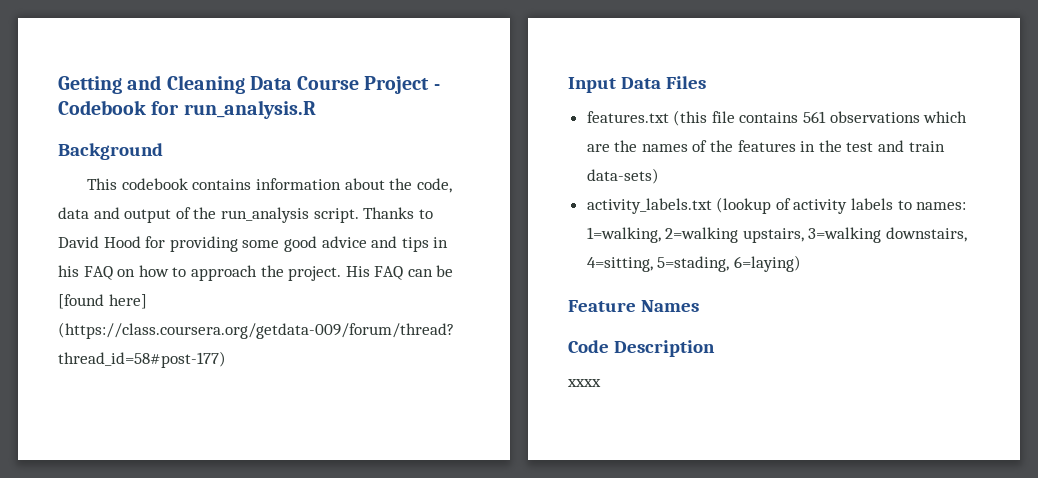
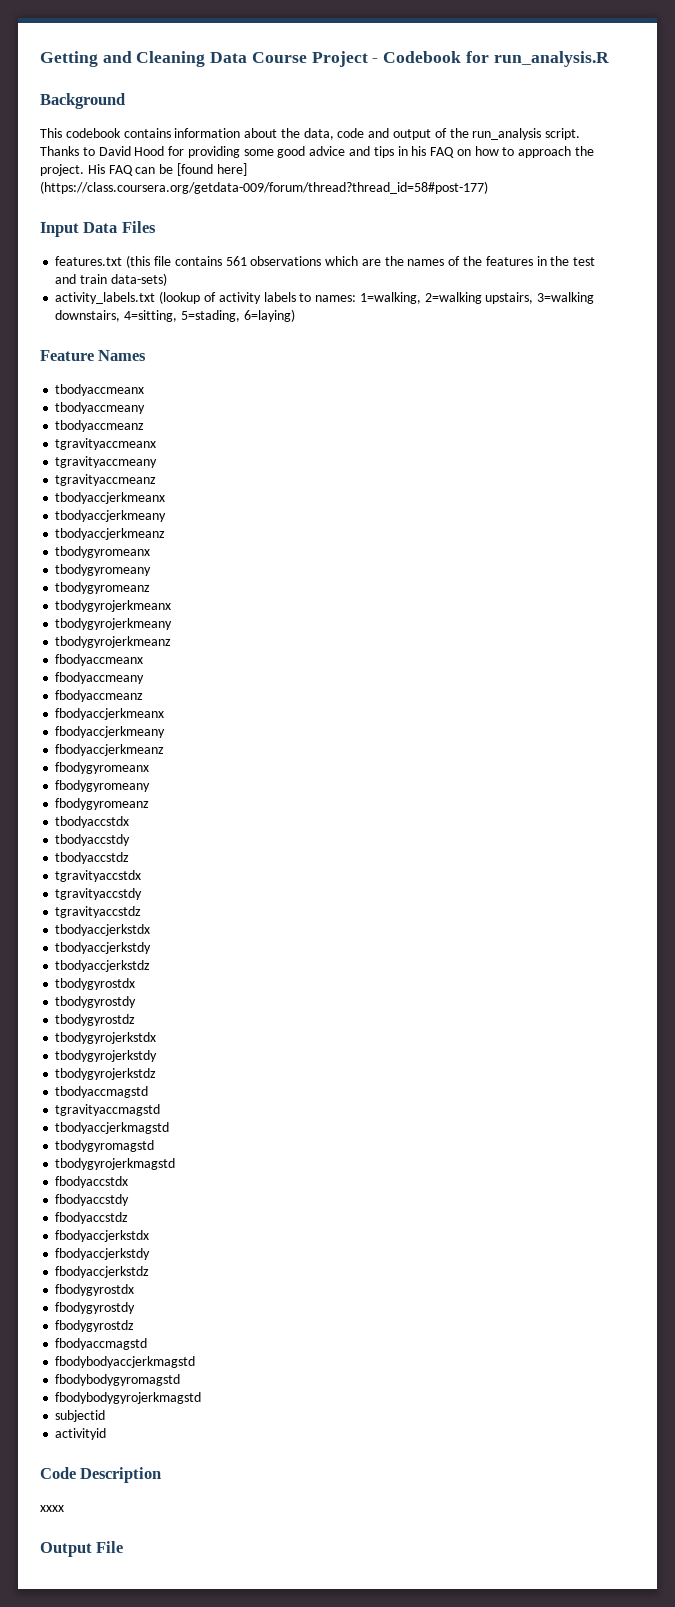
[416,178,452,193] [58,207,89,219] code, data -> [303,128,365,140] data, code
(699, 306) none -> [55,384,145,396] [55,402,146,414] [55,420,145,432] [55,438,157,450] [55,456,158,468] [55,474,157,486] [55,492,166,504] [55,510,167,522] [55,528,166,540] [55,546,151,558] [55,564,152,576] [55,582,151,594] [55,600,172,612] [55,618,173,630] [55,636,172,648] [55,654,144,666] [55,672,145,684] [55,690,144,702] [55,708,165,720] [55,726,166,738] [55,744,165,756] [55,762,150,774] [55,780,151,792] [55,798,150,810] [55,816,130,828] [55,834,131,846] [55,852,130,864] [55,870,142,882] [55,888,143,900] [55,906,142,918] [55,924,151,936] [55,942,152,954] [55,960,151,972] [55,978,136,990] [55,996,137,1008] [55,1014,136,1026] [55,1032,157,1044] [55,1050,158,1062] [55,1068,157,1080] [55,1086,149,1098] [55,1104,161,1116] [55,1122,170,1134] [55,1140,155,1152] [55,1158,176,1170] [55,1176,129,1188] [55,1194,130,1206] [55,1212,129,1224] [55,1230,150,1242] [55,1248,151,1260] [55,1266,150,1278] [55,1284,135,1296] [55,1302,136,1314] [55,1320,135,1332] [55,1338,148,1350] [55,1356,196,1368] [55,1374,181,1386] [55,1392,202,1404] [55,1410,106,1422] [55,1428,107,1440] // tbodyaccmeanx // tbodyaccmeany // tbodyaccmeanz // tgravityaccmeanx // tgravityaccmeany // tgravityaccmeanz // tbodyaccjerkmeanx // tbodyaccjerkmeany // tbodyaccjerkmeanz // tbodygyromeanx // tbodygyromeany // tbodygyromeanz // tbodygyrojerkmeanx // tbodygyrojerkmeany // tbodygyrojerkmeanz // fbodyaccmeanx // fbodyaccmeany // fbodyaccmeanz // fbodyaccjerkmeanx // fbodyaccjerkmeany // fbodyaccjerkmeanz // fbodygyromeanx // fbodygyromeany // fbodygyromeanz // tbodyaccstdx // tbodyaccstdy // tbodyaccstdz // tgravityaccstdx // tgravityaccstdy // tgravityaccstdz // tbodyaccjerkstdx // tbodyaccjerkstdy // tbodyaccjerkstdz // tbodygyrostdx // tbodygyrostdy // tbodygyrostdz // tbodygyrojerkstdx // tbodygyrojerkstdy // tbodygyrojerkstdz // tbodyaccmagstd // tgravityaccmagstd // tbodyaccjerkmagstd // tbodygyromagstd // tbodygyrojerkmagstd // fbodyaccstdx // fbodyaccstdy // fbodyaccstdz // fbodyaccjerkstdx // fbodyaccjerkstdy // fbodyaccjerkstdz // fbodygyrostdx // fbodygyrostdy // fbodygyrostdz // fbodyaccmagstd // fbodybodyaccjerkmagstd // fbodybodygyromagstd // fbodybodygyrojerkmagstd // subjectid // activityid
(601, 383) none -> [40,1541,124,1557] // Output File

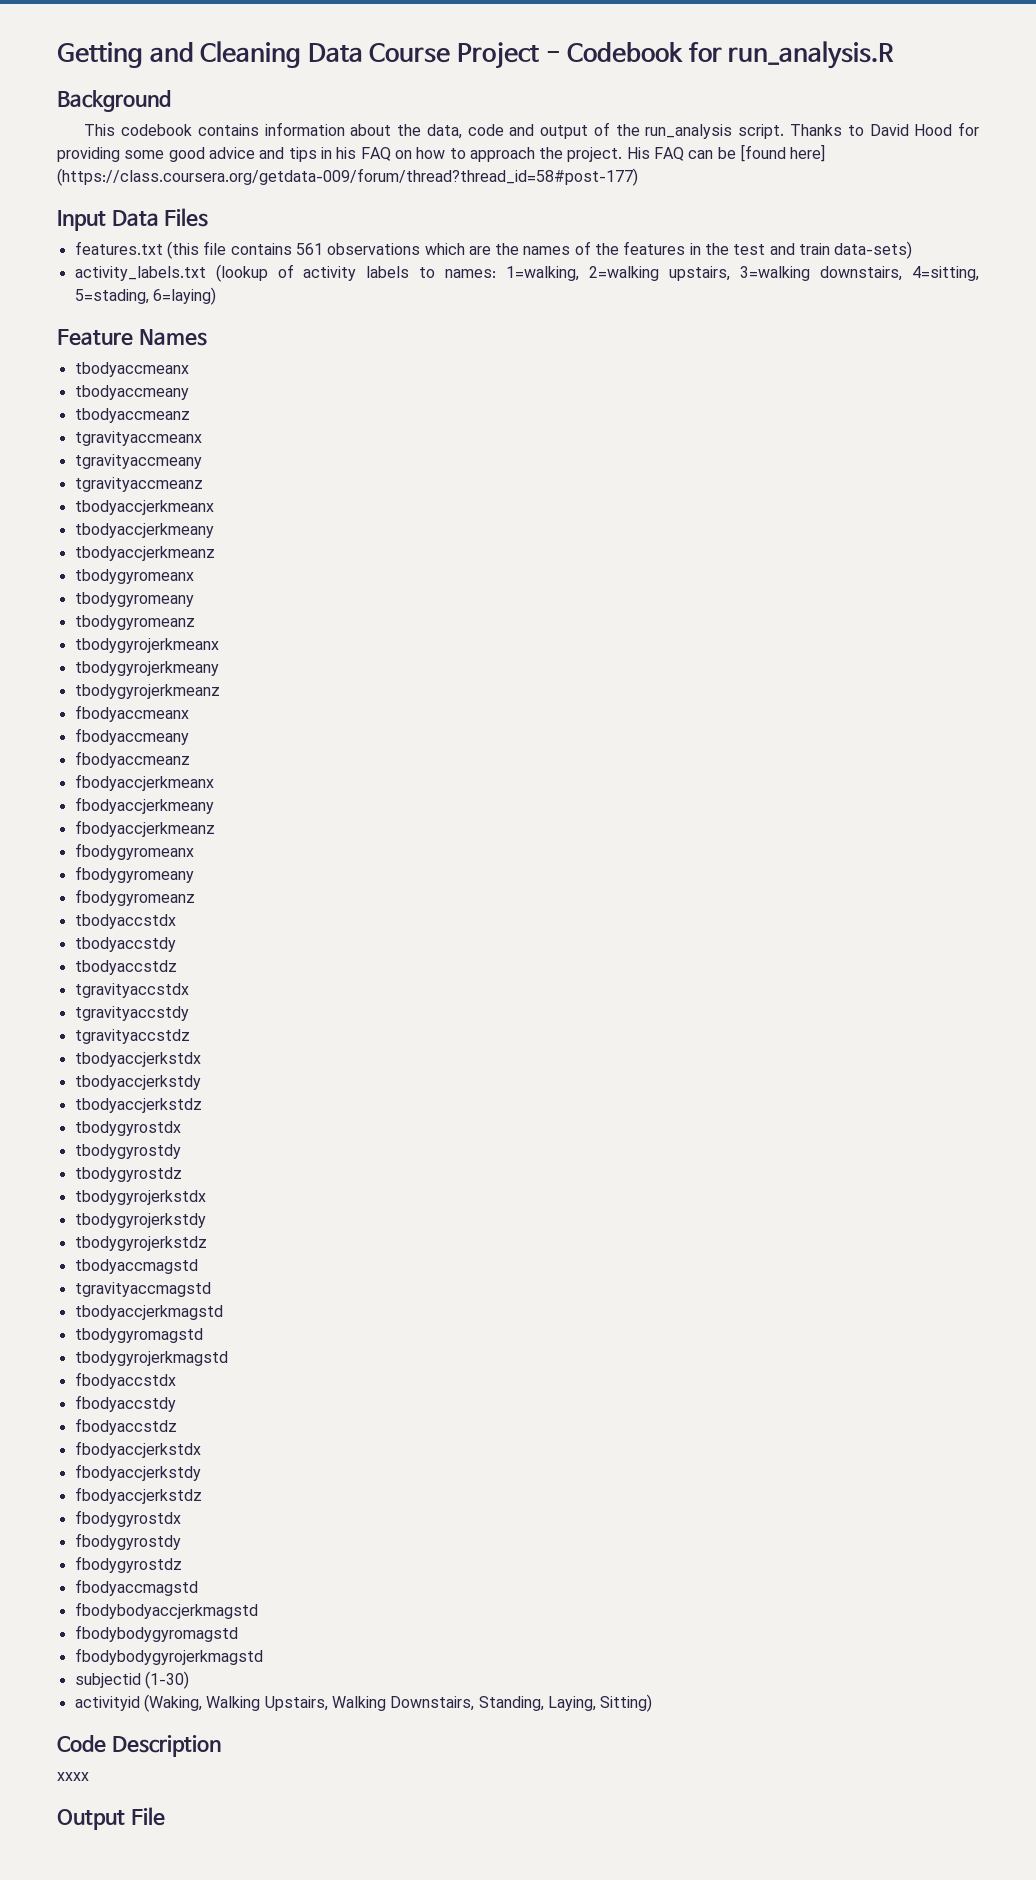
(106, 1416) none -> [144,1671,189,1689] (1-30)
(107, 1434) none -> [143,1694,653,1712] (Waking, Walking Upstairs, Walking Downstairs, Standing, Laying, Sitting)

